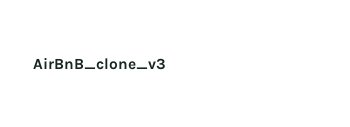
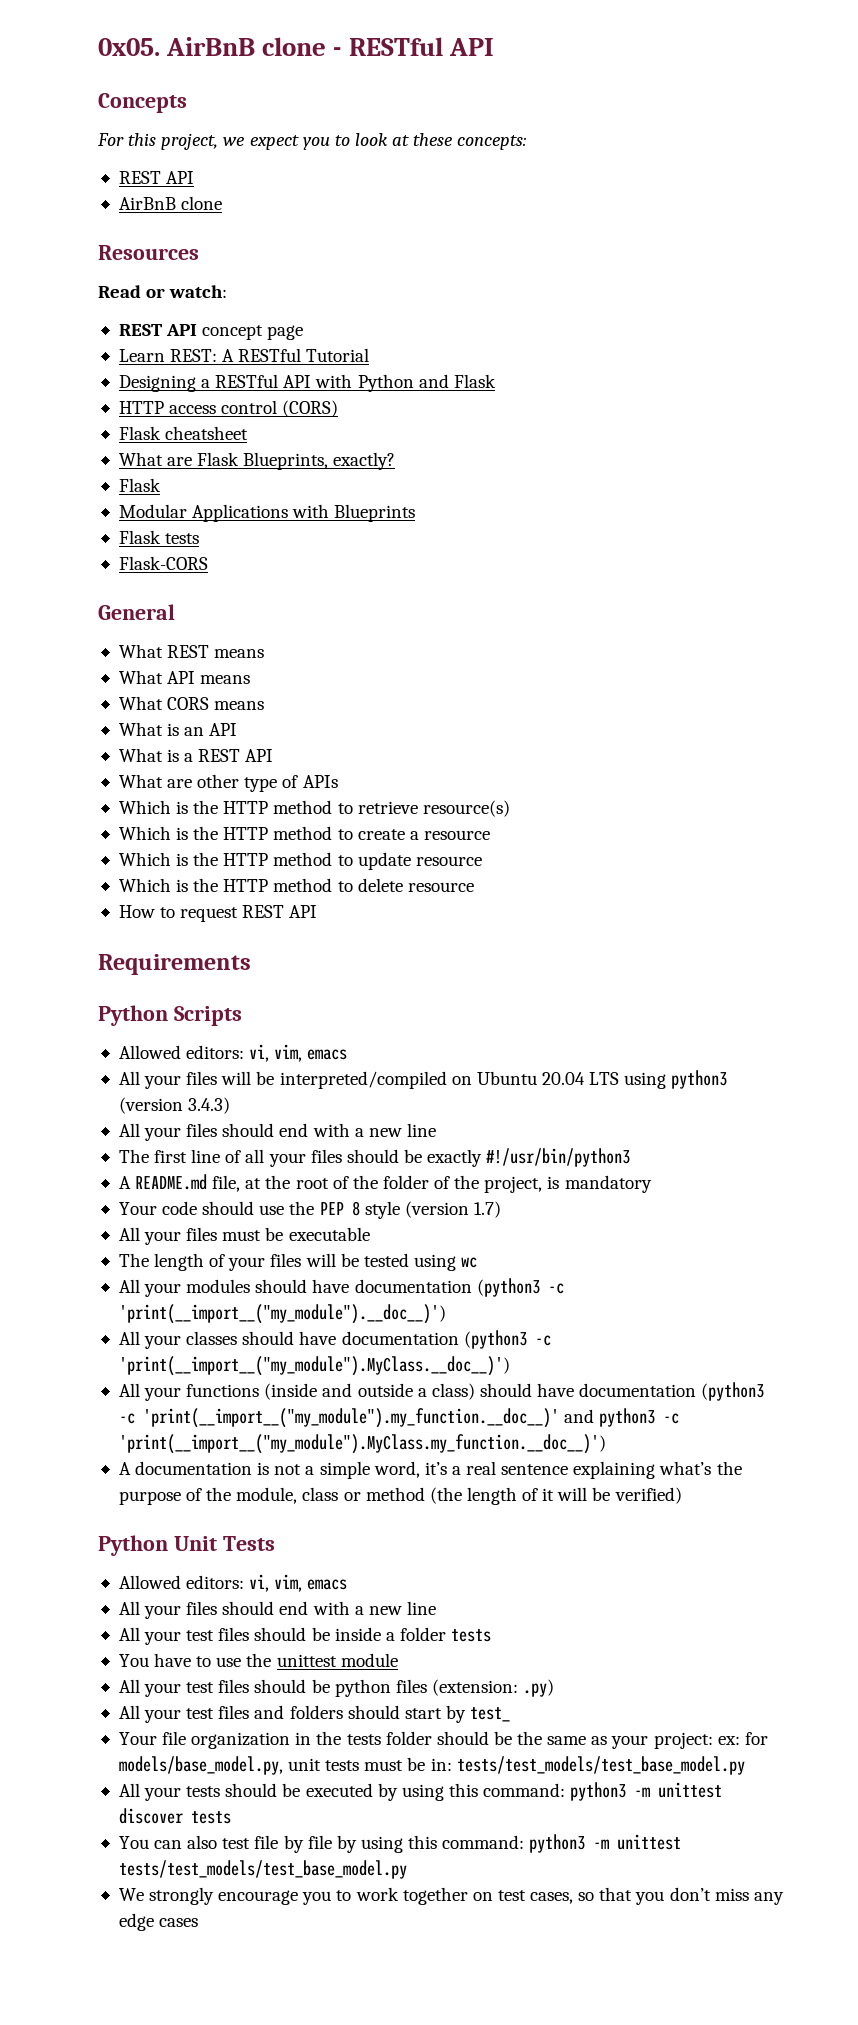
[33,57,166,70] AirBnB_clone_v3 -> [98,37,494,56] [98,93,187,113] [97,133,527,150] [118,171,195,184] [118,196,223,210] [98,245,199,260] [98,285,228,298] [118,324,304,340] [118,348,370,362] [118,374,496,392] [118,400,339,417] [118,426,249,440] [118,452,396,470] [118,478,161,492] [118,504,416,522] [118,530,200,544] [118,556,208,570] [98,604,175,620] [118,644,265,658] [118,670,251,684] [118,696,265,710] [118,722,238,736] [118,748,274,762] [118,774,338,792] [118,800,510,817] [118,826,490,840] [118,852,482,870] [118,878,474,892] [118,905,318,922] [98,954,251,975] [98,1005,242,1026] [118,1044,348,1062] [118,1070,728,1089] [118,1097,231,1114] [118,1123,436,1141] [118,1148,631,1167] [118,1174,652,1193] [118,1201,501,1219] [118,1227,370,1245] [118,1253,478,1271] [118,1278,564,1297] [118,1304,446,1324] [118,1330,551,1349] [118,1356,510,1376] [118,1382,765,1401] [118,1408,680,1428] [118,1434,606,1454] [118,1461,742,1479] [118,1487,682,1505] [98,1535,275,1556] [118,1574,348,1592] [118,1601,436,1619] [118,1627,492,1645] [118,1653,398,1667] [118,1679,555,1697] [118,1705,511,1723] [118,1731,768,1749] [118,1756,745,1775] [118,1782,723,1801] [118,1808,231,1824] [118,1834,682,1853] [118,1860,407,1879] [118,1887,784,1905] [118,1913,199,1931] 0x05. AirBnB clone - RESTful API // Concepts // For this project, we expect you to look at these concepts: // REST API // AirBnB clone // Resources // Read or watch: // REST API concept page // Learn REST: A RESTful Tutorial // Designing a RESTful API with Python and Flask // HTTP access control (CORS) // Flask cheatsheet // What are Flask Blueprints, exactly? // Flask // Modular Applications with Blueprints // Flask tests // Flask-CORS // General // What REST means // What API means // What CORS means // What is an API // What is a REST API // What are other type of APIs // Which is the HTTP method to retrieve resource(s) // Which is the HTTP method to create a resource // Which is the HTTP method to update resource // Which is the HTTP method to delete resource // How to request REST API // Requirements // Python Scripts // Allowed editors: vi, vim, emacs // All your files will be interpreted/compiled on Ubuntu 20.04 LTS using python3 (version 3.4.3) // All your files should end with a new line // The first line of all your files should be exactly #!/usr/bin/python3 // A README.md file, at the root of the folder of the project, is mandatory // Your code should use the PEP 8 style (version 1.7) // All your files must be executable // The length of your files will be tested using wc // All your modules should have documentation (python3 -c 'print(__import__("my_module").__doc__)') // All your classes should have documentation (python3 -c 'print(__import__("my_module").MyClass.__doc__)') // All your functions (inside and outside a class) should have documentation (python3 -c 'print(__import__("my_module").my_function.__doc__)' and python3 -c 'print(__import__("my_module").MyClass.my_function.__doc__)') // A documentation is not a simple word, it’s a real sentence explaining what’s the purpose of the module, class or method (the length of it will be verified) // Python Unit Tests // Allowed editors: vi, vim, emacs // All your files should end with a new line // All your test files should be inside a folder tests // You have to use the unittest module // All your test files should be python files (extension: .py) // All your test files and folders should start by test_ // Your file organization in the tests folder should be the same as your project: ex: for models/base_model.py, unit tests must be in: tests/test_models/test_base_model.py // All your tests should be executed by using this command: python3 -m unittest discover tests // You can also test file by file by using this command: python3 -m unittest tests/test_models/test_base_model.py // We strongly encourage you to work together on test cases, so that you don’t miss any edge cases

